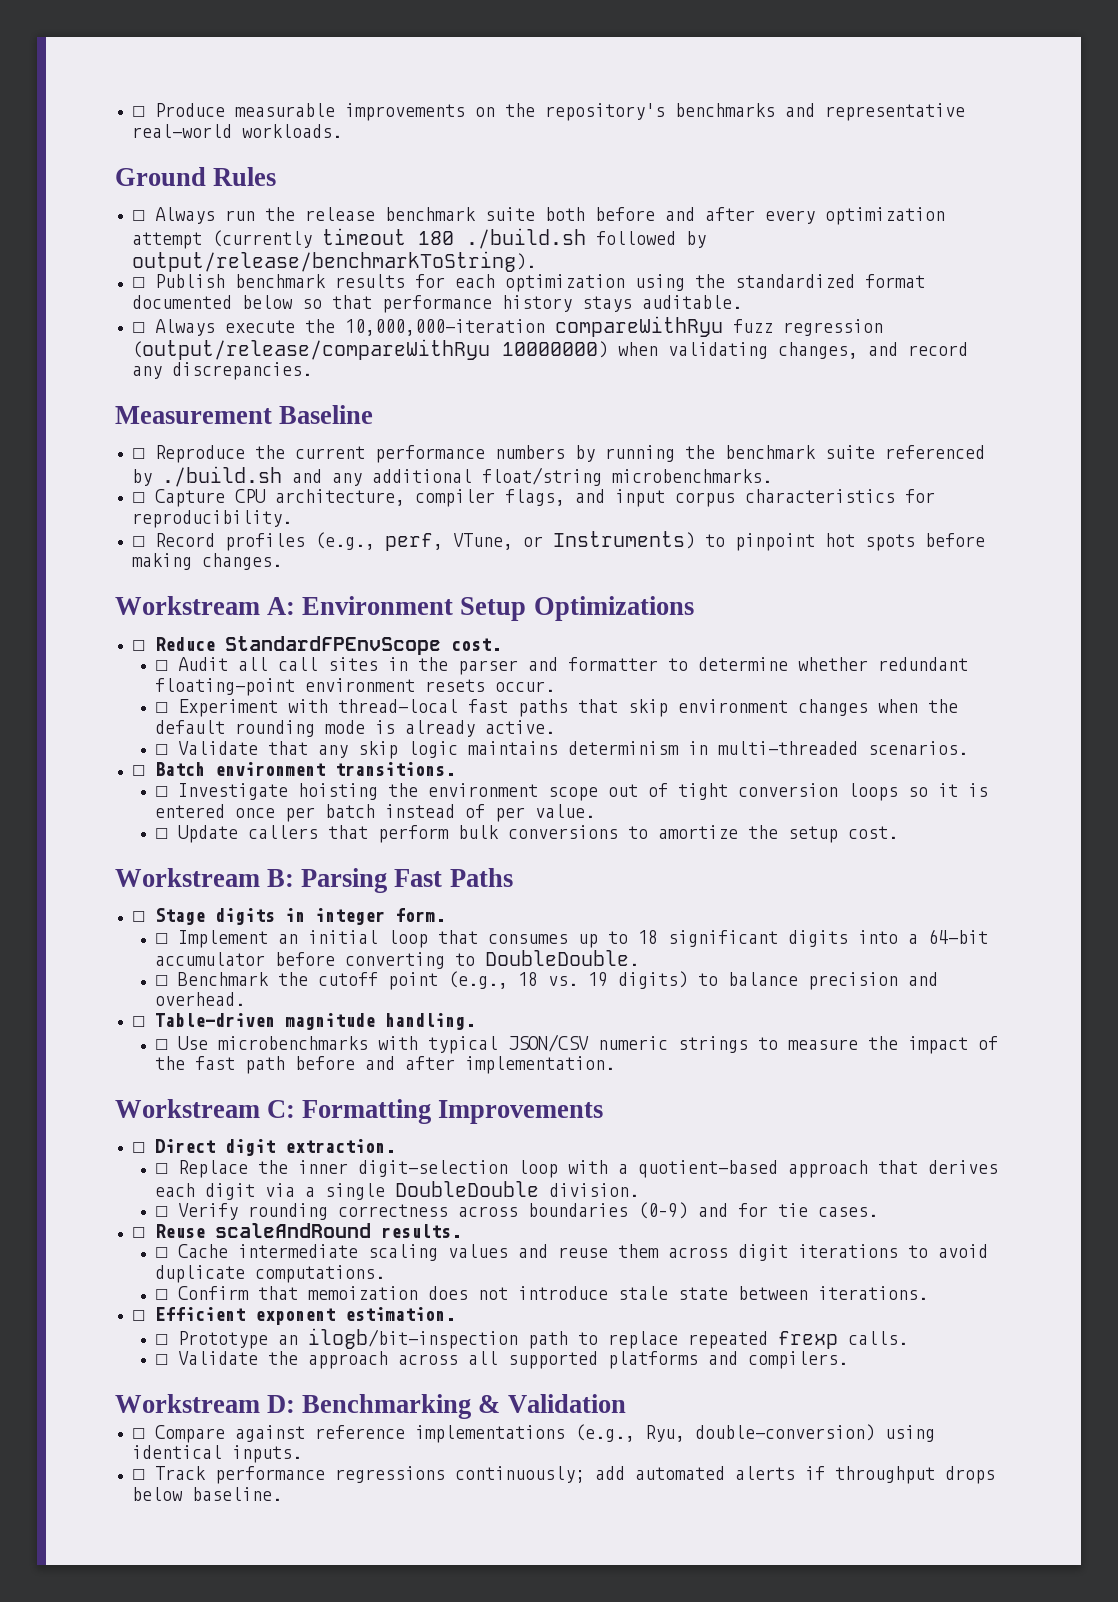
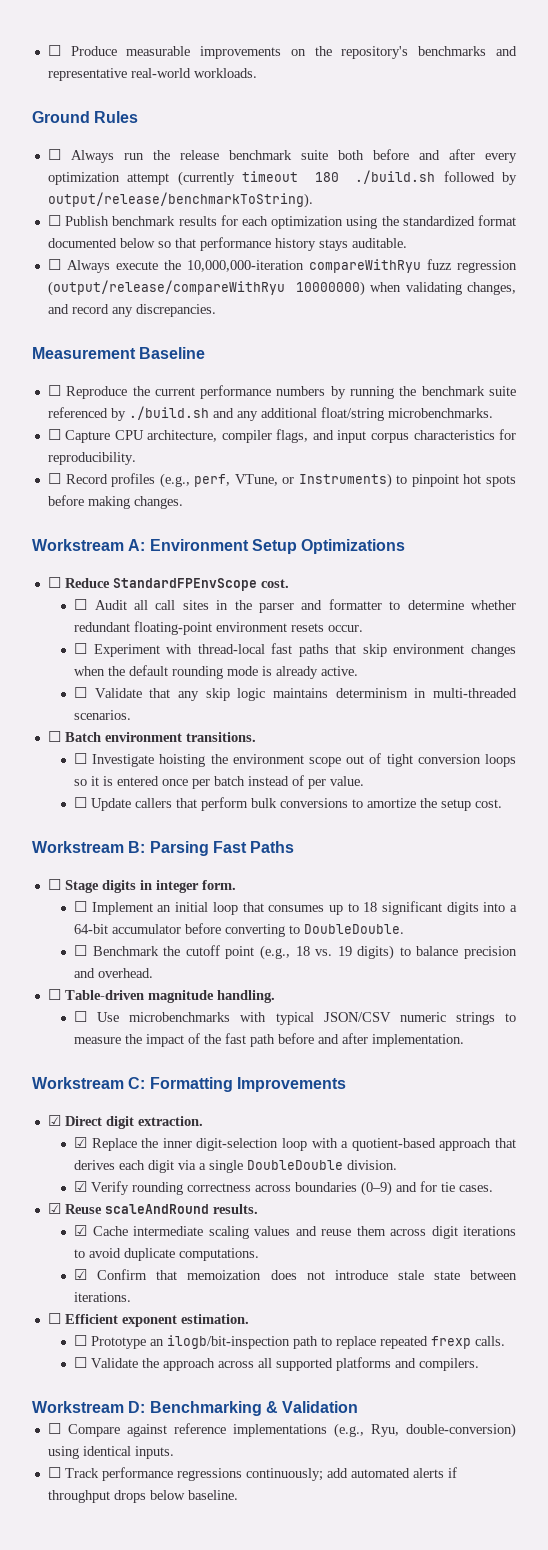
[131,1142,145,1153] ☐ -> [47,1115,61,1126] ☑
[154,1163,168,1174] ☐ -> [74,1137,88,1148] ☑
[154,1206,168,1217] ☐ -> [74,1181,88,1192] ☑
[131,1227,145,1238] ☐ -> [47,1203,61,1214] ☑
[154,1247,168,1258] ☐ -> [74,1225,88,1236] ☑
[154,1289,168,1300] ☐ -> [74,1269,88,1280] ☑

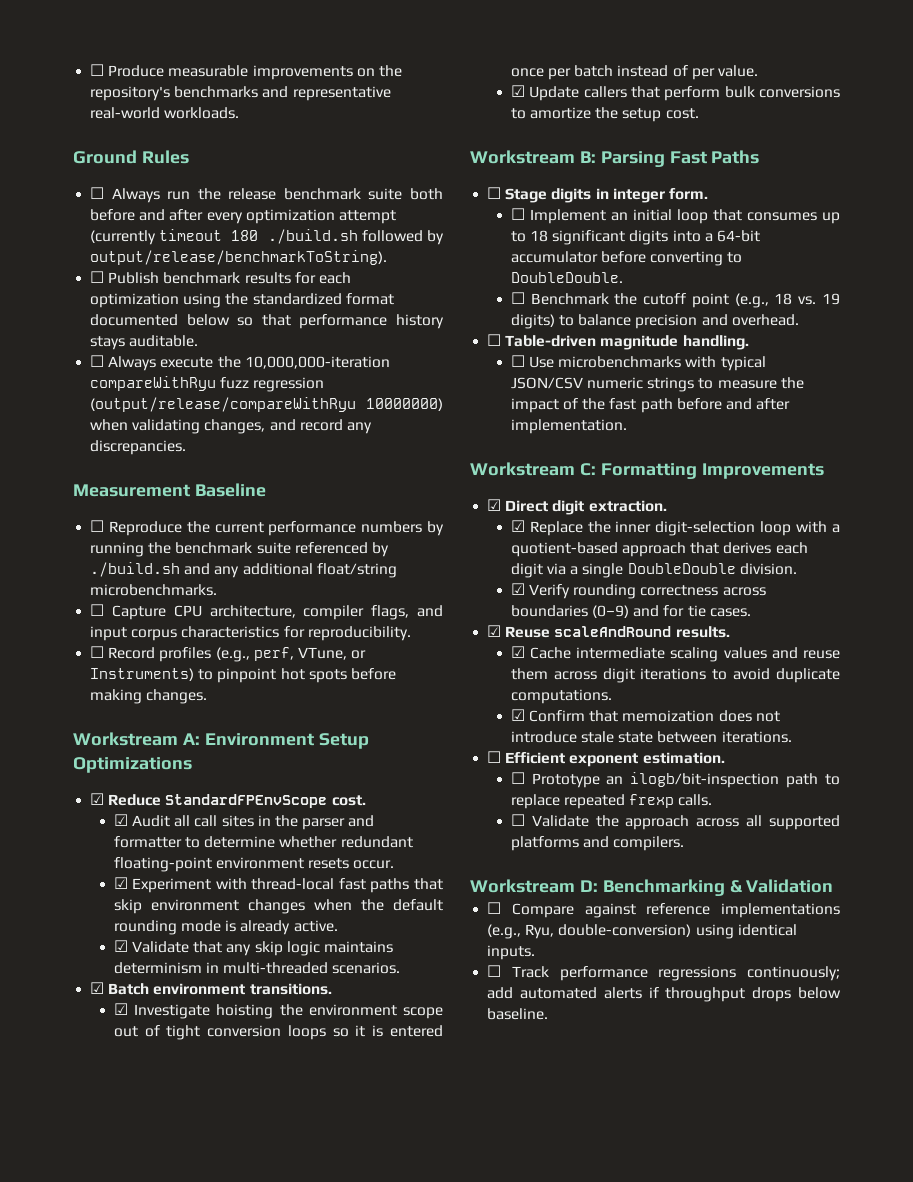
[47,577,61,588] ☐ -> [90,793,105,805] ☑
[74,599,88,610] ☐ -> [113,814,128,826] ☑
[74,643,88,654] ☐ -> [113,877,128,889] ☑
[74,687,88,698] ☐ -> [113,940,128,952] ☑
[47,731,61,742] ☐ -> [90,982,105,994] ☑
[74,753,88,764] ☐ -> [113,1003,128,1015] ☑
[74,797,88,808] ☐ -> [510,85,525,97] ☑

